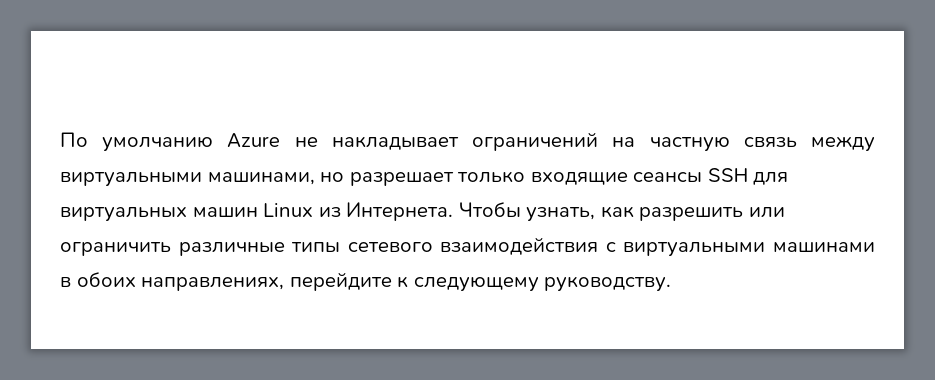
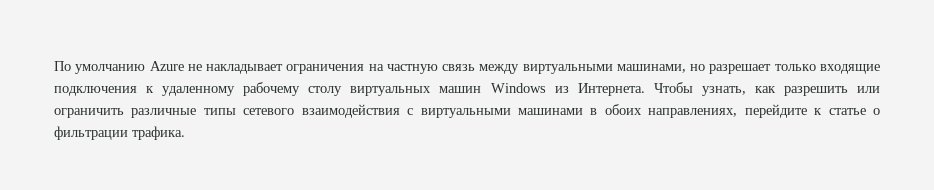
[472,132,599,151] ограничений -> [286,64,365,74] ограничения
[633,168,789,185] сеансы SSH для -> [54,82,343,96] подключения к удаленному рабочему столу
[263,203,314,217] Linux -> [490,83,546,93] Windows
[413,276,672,292] следующему руководству. -> [828,108,881,115] [54,126,185,140] статье о фильтрации трафика.

